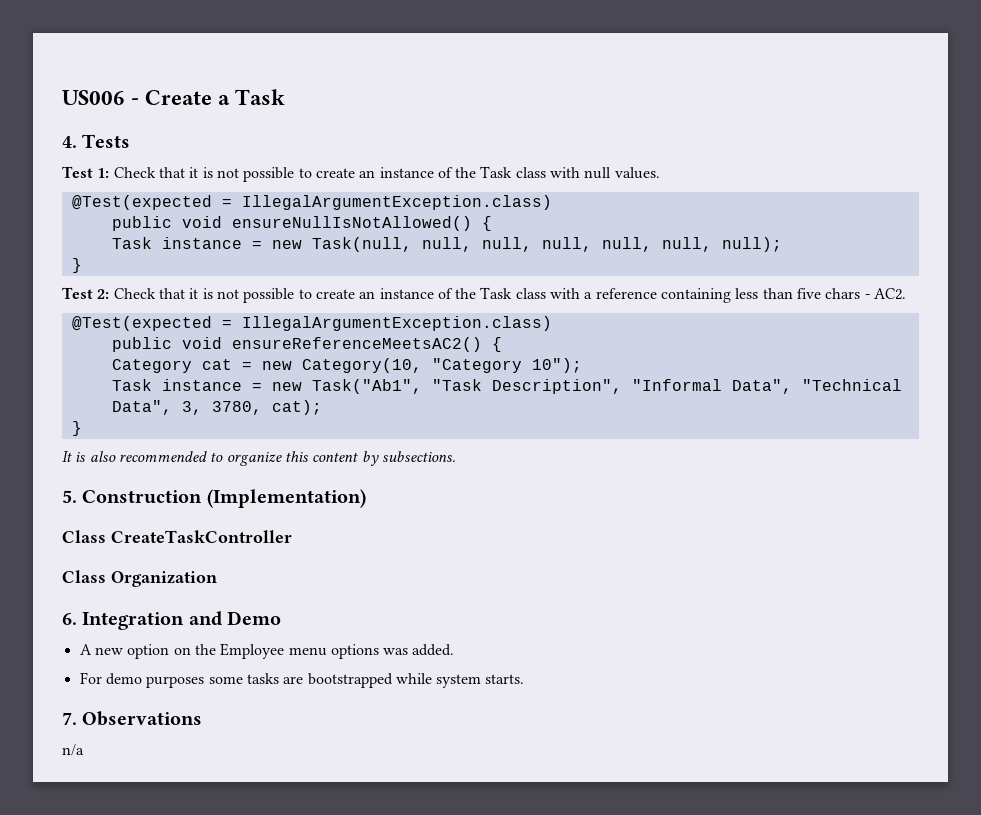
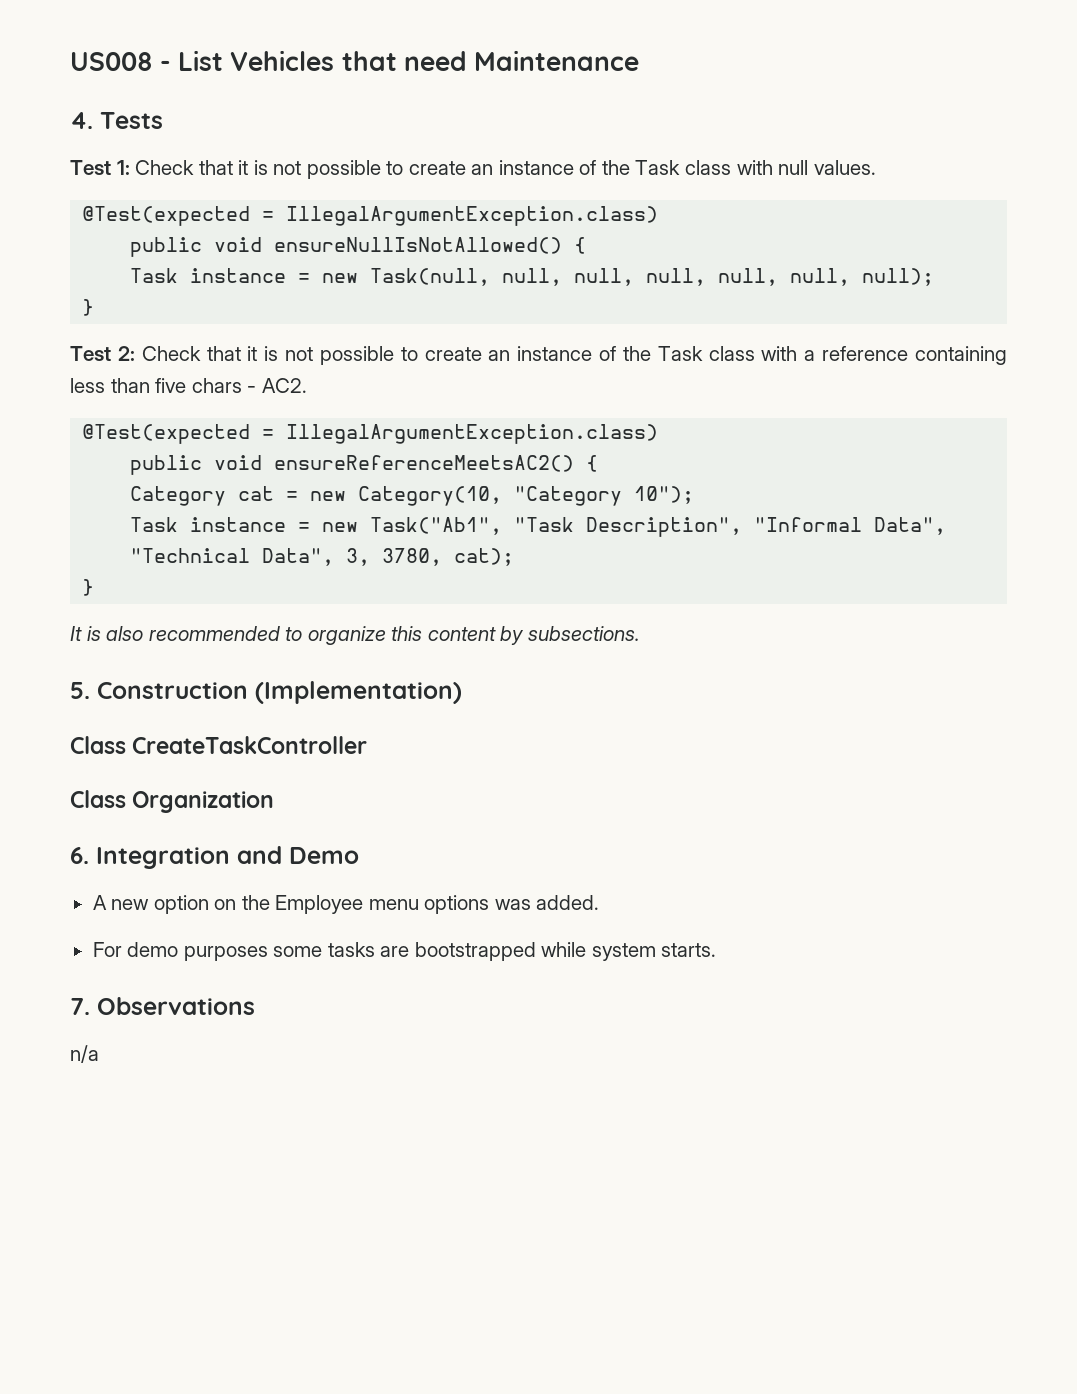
[62,89,286,105] US006 - Create a Task -> [70,50,639,71] US008 - List Vehicles that need Maintenance

